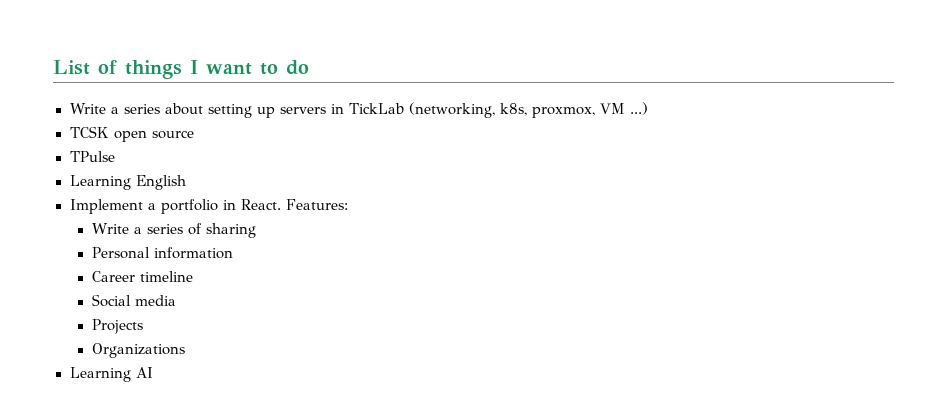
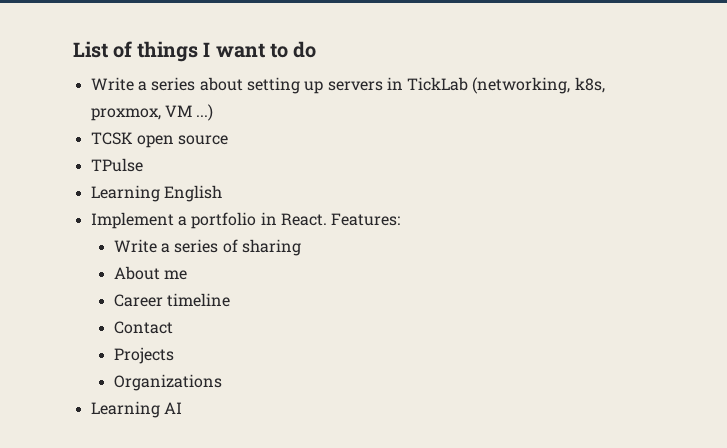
[91,247,233,259] Personal information -> [113,266,187,280] About me
[91,294,176,307] Social media -> [113,321,173,334] Contact

